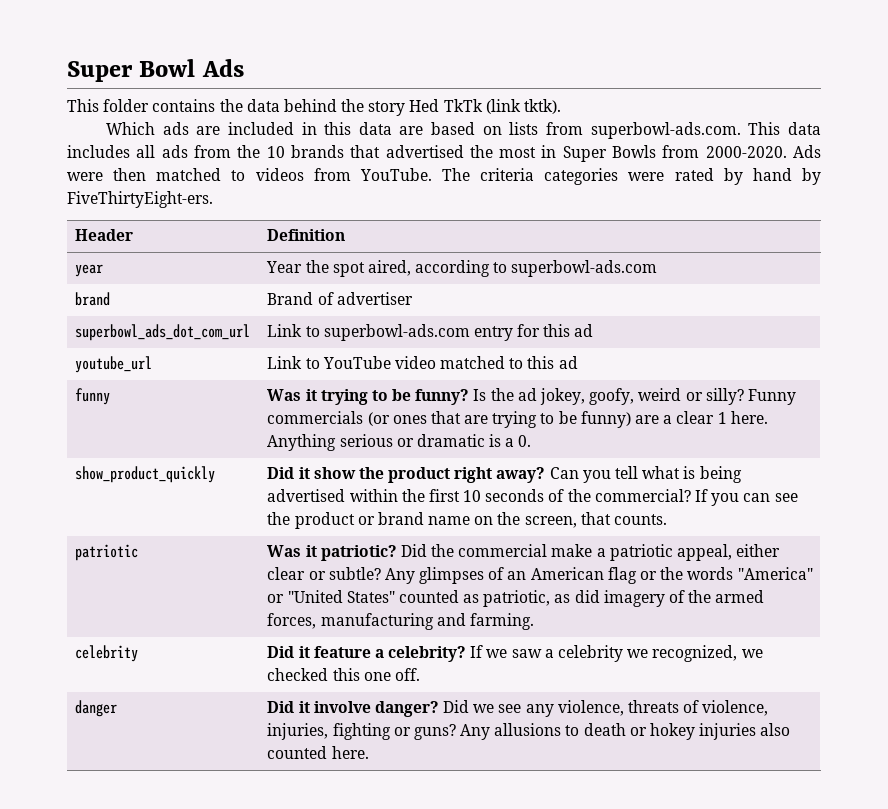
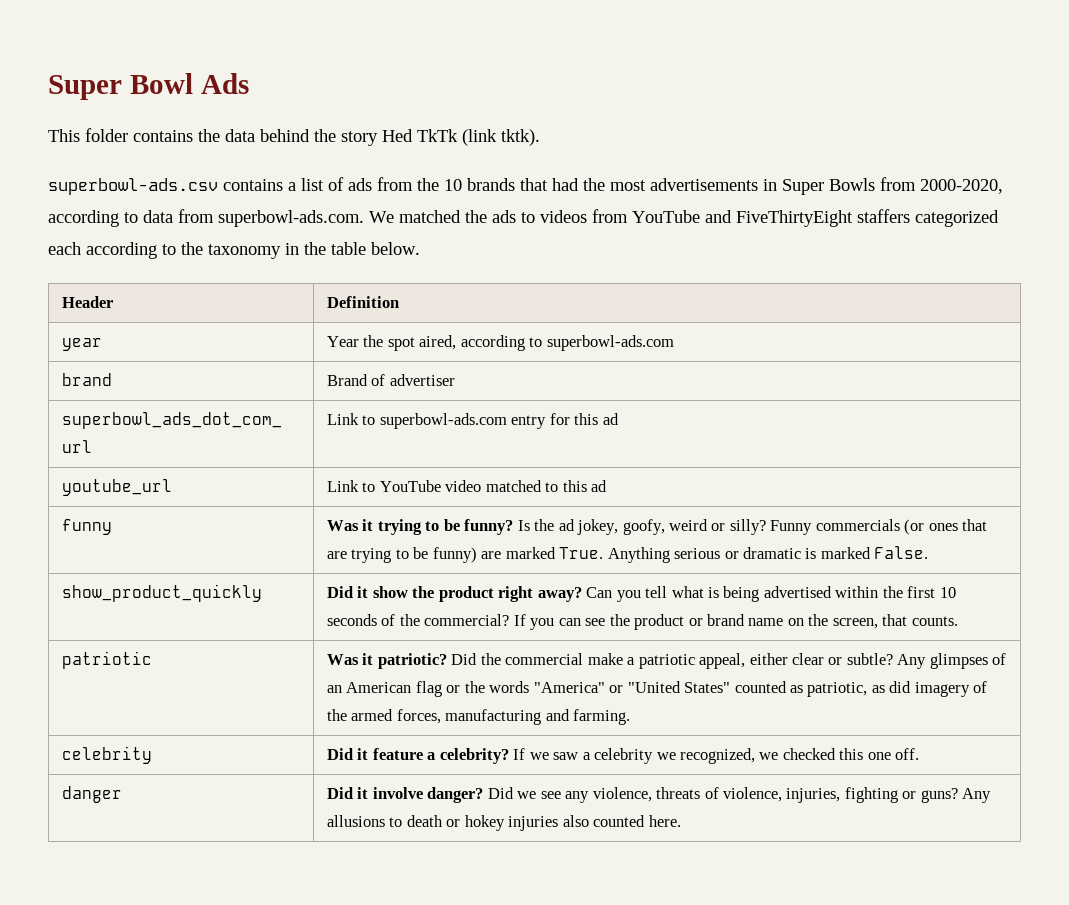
[105,122,821,139] [67,145,156,158] Which ads are included in this data are based on lists from superbowl-ads.com. This data includes all -> [48,177,344,195] superbowl-ads.csv contains a list of
[385,145,464,158] advertised -> [552,178,579,191] had
(537, 152) none -> [650,178,758,191] advertisements
[705,145,821,158] [67,168,821,185] [67,191,213,208] 2000-2020. Ads were then matched to videos from YouTube. The criteria categories were rated by hand by FiveThirtyEight-ers. -> [920,179,1003,194] [48,209,999,227] [48,242,420,259] 2000-2020, according to data from superbowl-ads.com. We matched the ads to videos from YouTube and FiveThirtyEight staffers categorized each according to the taxonomy in the table below.
[663,411,768,424] a clear 1 here. -> [505,547,604,559] marked True.
[505,435,532,447] a 0. -> [820,546,929,559] marked False.

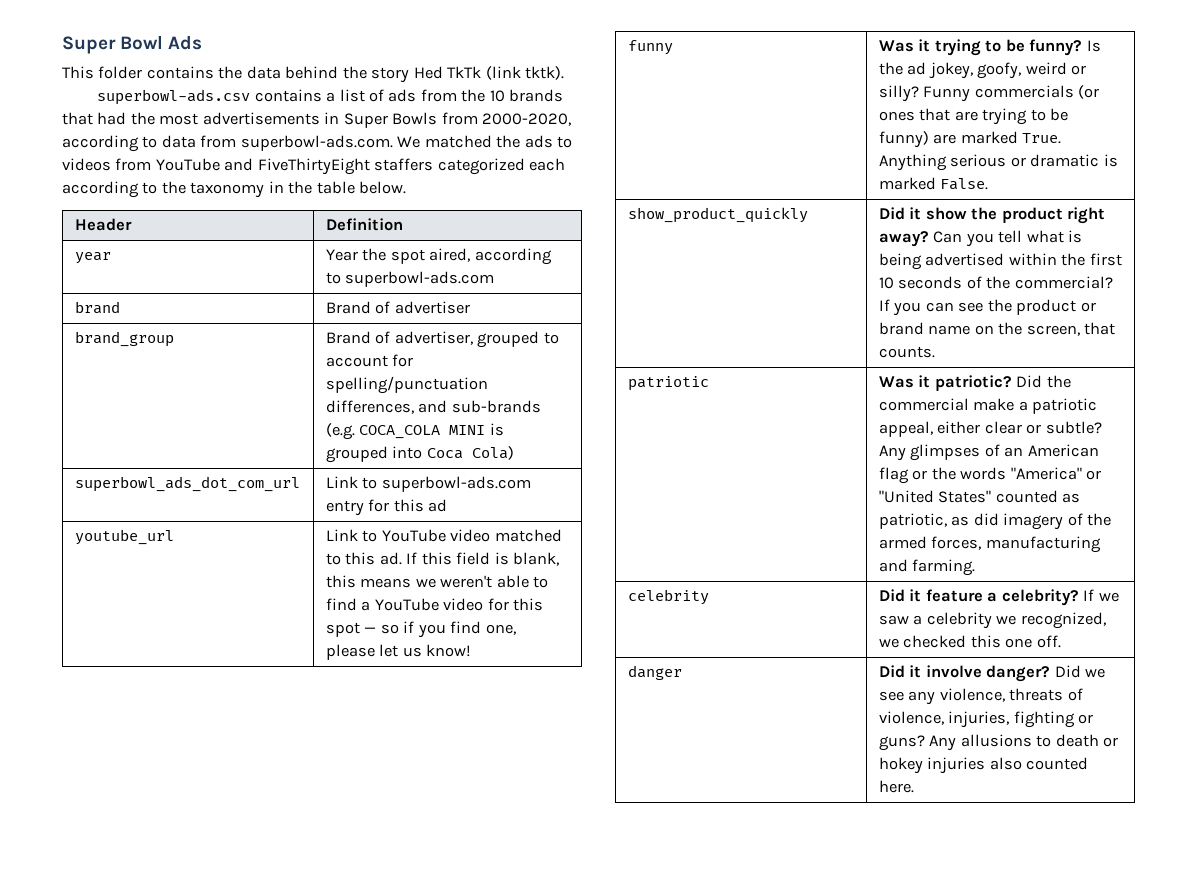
(455, 380) none -> [74,331,174,347] [325,331,559,348] [325,354,414,367] [325,376,488,394] [325,400,541,414] [325,423,504,440] [325,446,514,463] // brand_group | Brand of advertiser, grouped to account for spelling/punctuation differences, and sub-brands (e.g. COCA_COLA MINI is grouped into Coca Cola)
[591,480,608,492] ad -> [379,552,560,566] [325,575,549,588] [325,598,544,611] [325,621,516,638] [325,644,472,660] ad. If this field is blank, this means we weren't able to find a YouTube video for this spot — so if you find one, please let us know!

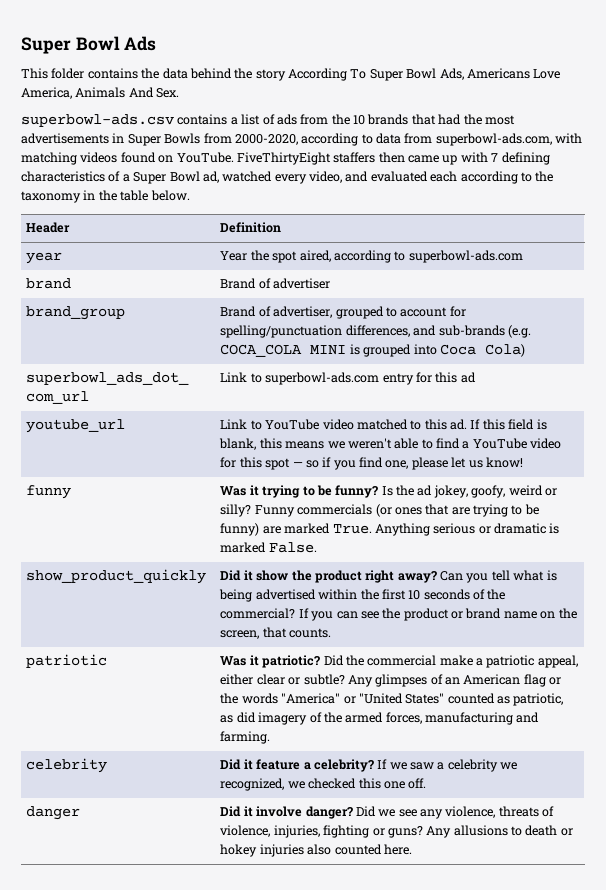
[413,66,565,80] Hed TkTk (link tktk). -> [288,68,561,81] [21,87,180,99] According To Super Bowl Ads, Americans Love America, Animals And Sex.
[240,135,573,151] [62,158,525,175] superbowl-ads.com. We matched the ads to videos from YouTube and FiveThirtyEight staffers categorized -> [435,133,583,146] [21,152,550,165] [21,171,428,184] superbowl-ads.com, with matching videos found on YouTube. FiveThirtyEight staffers then came up with 7 defining characteristics of a Super Bowl ad, watched every video, and evaluated

